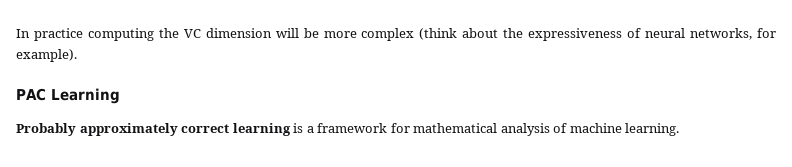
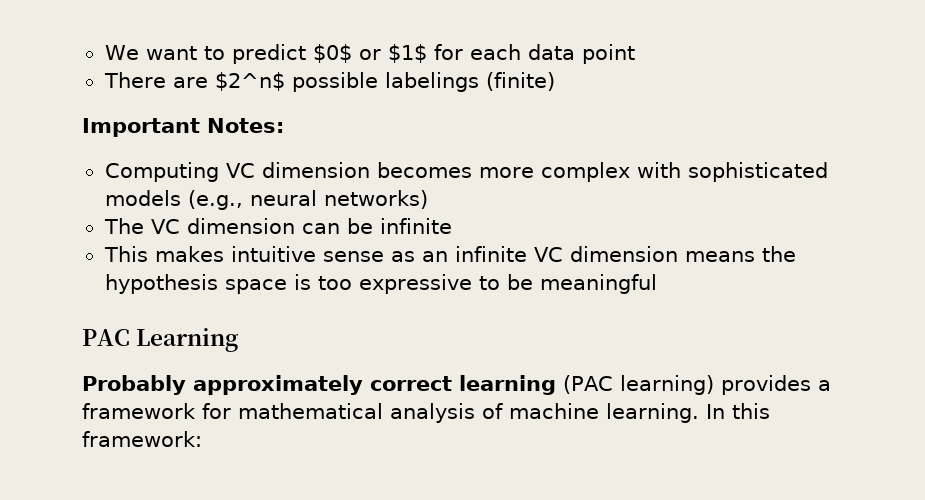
[16,28,776,41] [16,49,77,62] In practice computing the VC dimension will be more complex (think about the expressiveness of neural networks, for example). -> [104,44,635,64] [103,72,555,92] [82,118,284,137] [104,162,828,182] [104,190,428,210] [103,218,452,234] [103,246,796,262] [104,274,657,294] We want to predict $0$ or $1$ for each data point // There are $2^n$ possible labelings (finite) // Important Notes: // Computing VC dimension becomes more complex with sophisticated models (e.g., neural networks) // The VC dimension can be infinite // This makes intuitive sense as an infinite VC dimension means the hypothesis space is too expressive to be meaningful
[293,123,304,133] is -> [563,375,811,395] (PAC learning) provides
(680, 129) none -> [706,403,770,419] [82,431,202,447] In this framework:

